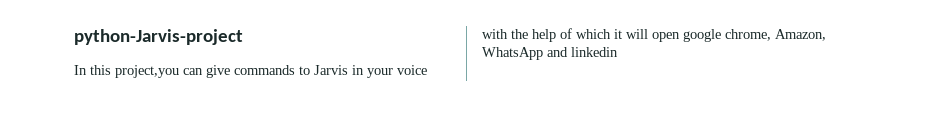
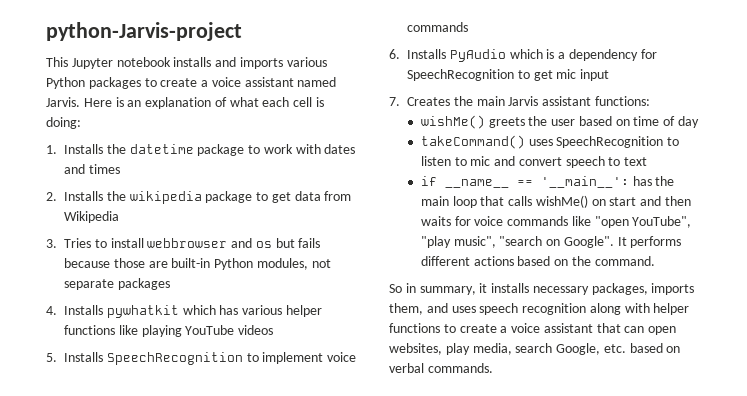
[74,65,427,78] [482,28,826,42] [482,47,618,60] In this project,you can give commands to Jarvis in your voice with the help of which it will open google chrome, Amazon, WhatsApp and linkedin -> [46,57,327,69] [46,77,337,89] [46,97,325,109] [46,117,81,129] [46,144,356,156] [64,164,120,174] [46,191,352,204] [64,211,119,223] [46,238,321,248] [64,258,331,270] [64,278,170,290] [46,305,322,318] [64,325,274,337] [46,352,357,365] [407,22,468,32] [389,49,657,62] [407,69,610,81] [389,96,650,106] [420,115,700,129] [420,135,680,149] [420,156,648,168] [420,176,675,188] [420,195,692,208] [420,216,692,228] [420,236,682,248] [420,256,655,266] [389,283,695,295] [389,303,690,315] [389,323,677,335] [389,343,681,355] [389,363,493,373] This Jupyter notebook installs and imports various Python packages to create a voice assistant named Jarvis. Here is an explanation of what each cell is doing: // 1. Installs the datetime package to work with dates and times // 2. Installs the wikipedia package to get data from Wikipedia // 3. Tries to install webbrowser and os but fails because those are built-in Python modules, not separate packages // 4. Installs pywhatkit which has various helper functions like playing YouTube videos // 5. Installs SpeechRecognition to implement voice commands // 6. Installs PyAudio which is a dependency for SpeechRecognition to get mic input // 7. Creates the main Jarvis assistant functions: // wishMe() greets the user based on time of day // takeCommand() uses SpeechRecognition to listen to mic and convert speech to text // if __name__ == '__main__': has the main loop that calls wishMe() on start and then waits for voice commands like "open YouTube", "play music", "search on Google". It performs different actions based on the command. // So in summary, it installs necessary packages, imports them, and uses speech recognition along with helper functions to create a voice assistant that can open websites, play media, search Google, etc. based on verbal commands.

